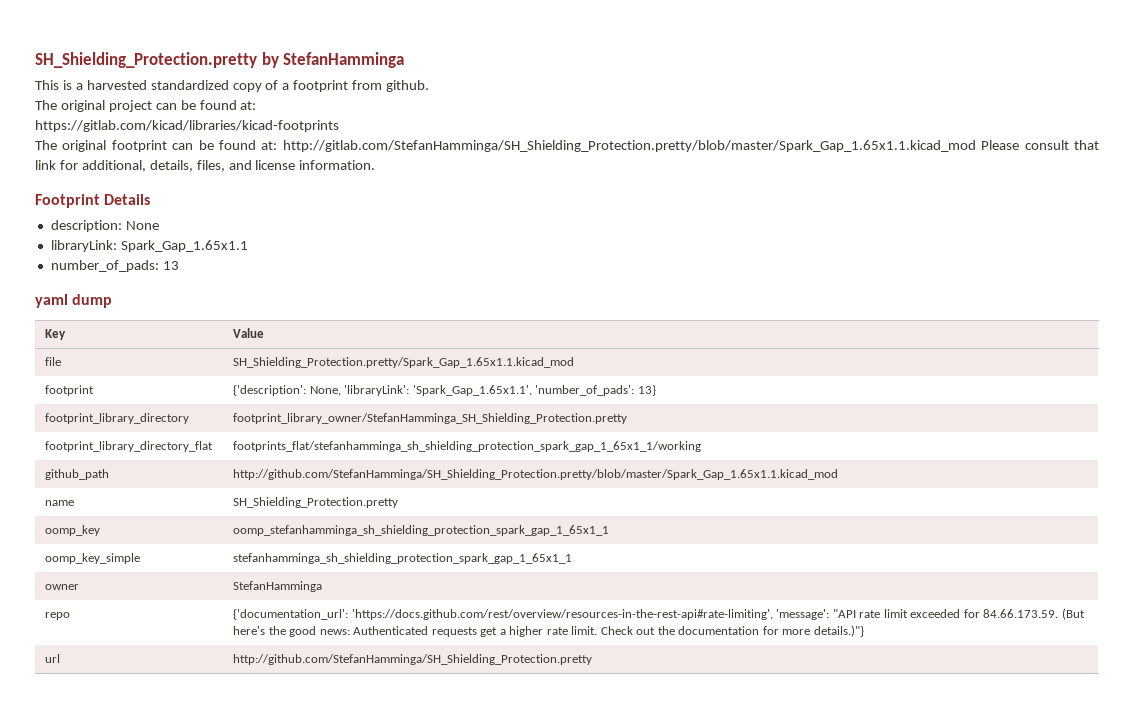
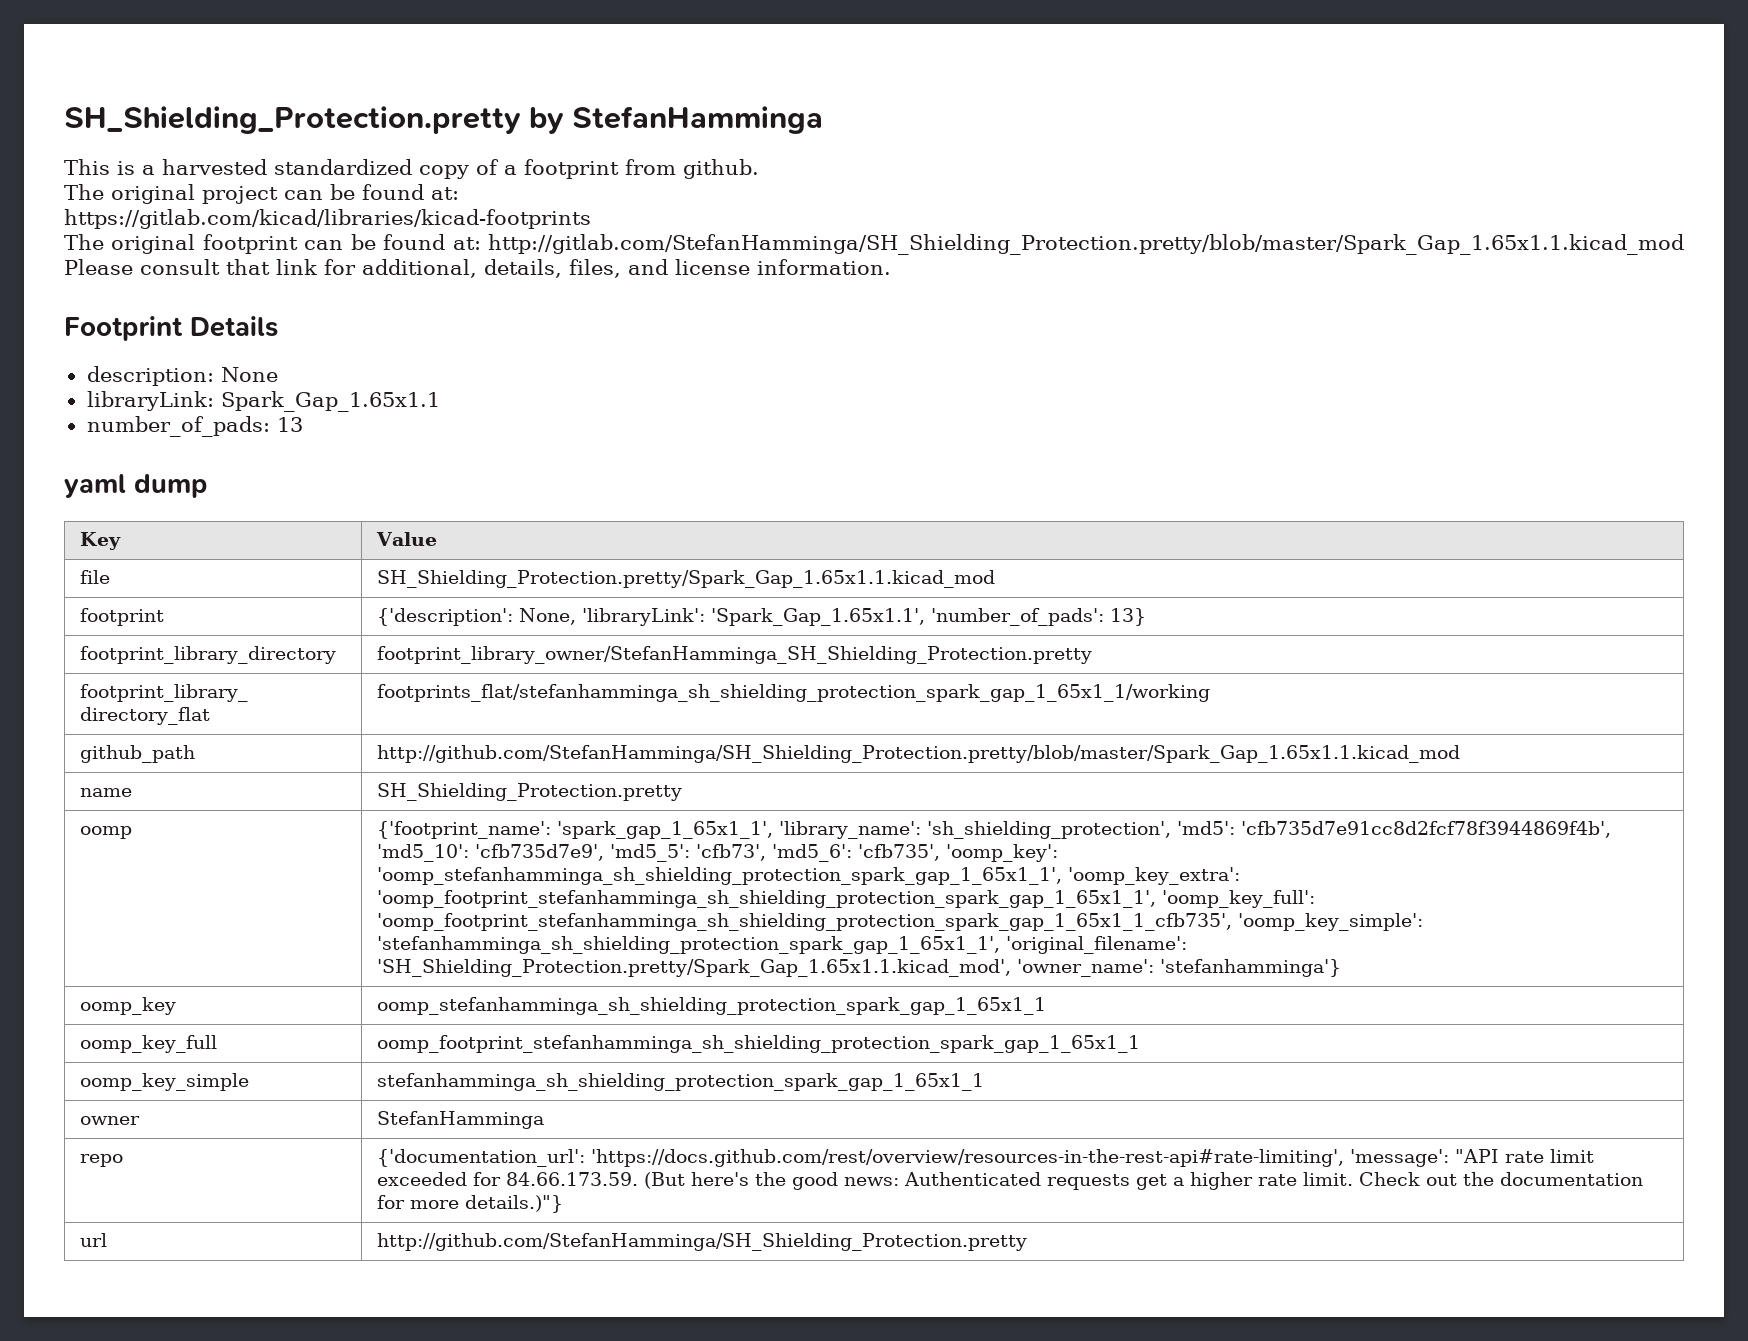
(399, 502) none -> [80,826,133,839] [377,821,1612,839] [377,844,1059,862] [377,867,1241,885] [377,890,1316,908] [377,913,1424,931] [377,936,1188,954] [377,959,1342,977] // oomp | {'footprint_name': 'spark_gap_1_65x1_1', 'library_name': 'sh_shielding_protection', 'md5': 'cfb735d7e91cc8d2fcf78f3944869f4b', 'md5_10': 'cfb735d7e9', 'md5_5': 'cfb73', 'md5_6': 'cfb735', 'oomp_key': 'oomp_stefanhamminga_sh_shielding_protection_spark_gap_1_65x1_1', 'oomp_key_extra': 'oomp_footprint_stefanhamminga_sh_shielding_protection_spark_gap_1_65x1_1', 'oomp_key_full': 'oomp_footprint_stefanhamminga_sh_shielding_protection_spark_gap_1_65x1_1_cfb735', 'oomp_key_simple': 'stefanhamminga_sh_shielding_protection_spark_gap_1_65x1_1', 'original_filename': 'SH_Shielding_Protection.pretty/Spark_Gap_1.65x1.1.kicad_mod', 'owner_name': 'stefanhamminga'}
(610, 530) none -> [80,1035,218,1053] [377,1035,1141,1053] // oomp_key_full | oomp_footprint_stefanhamminga_sh_shielding_protection_spark_gap_1_65x1_1

